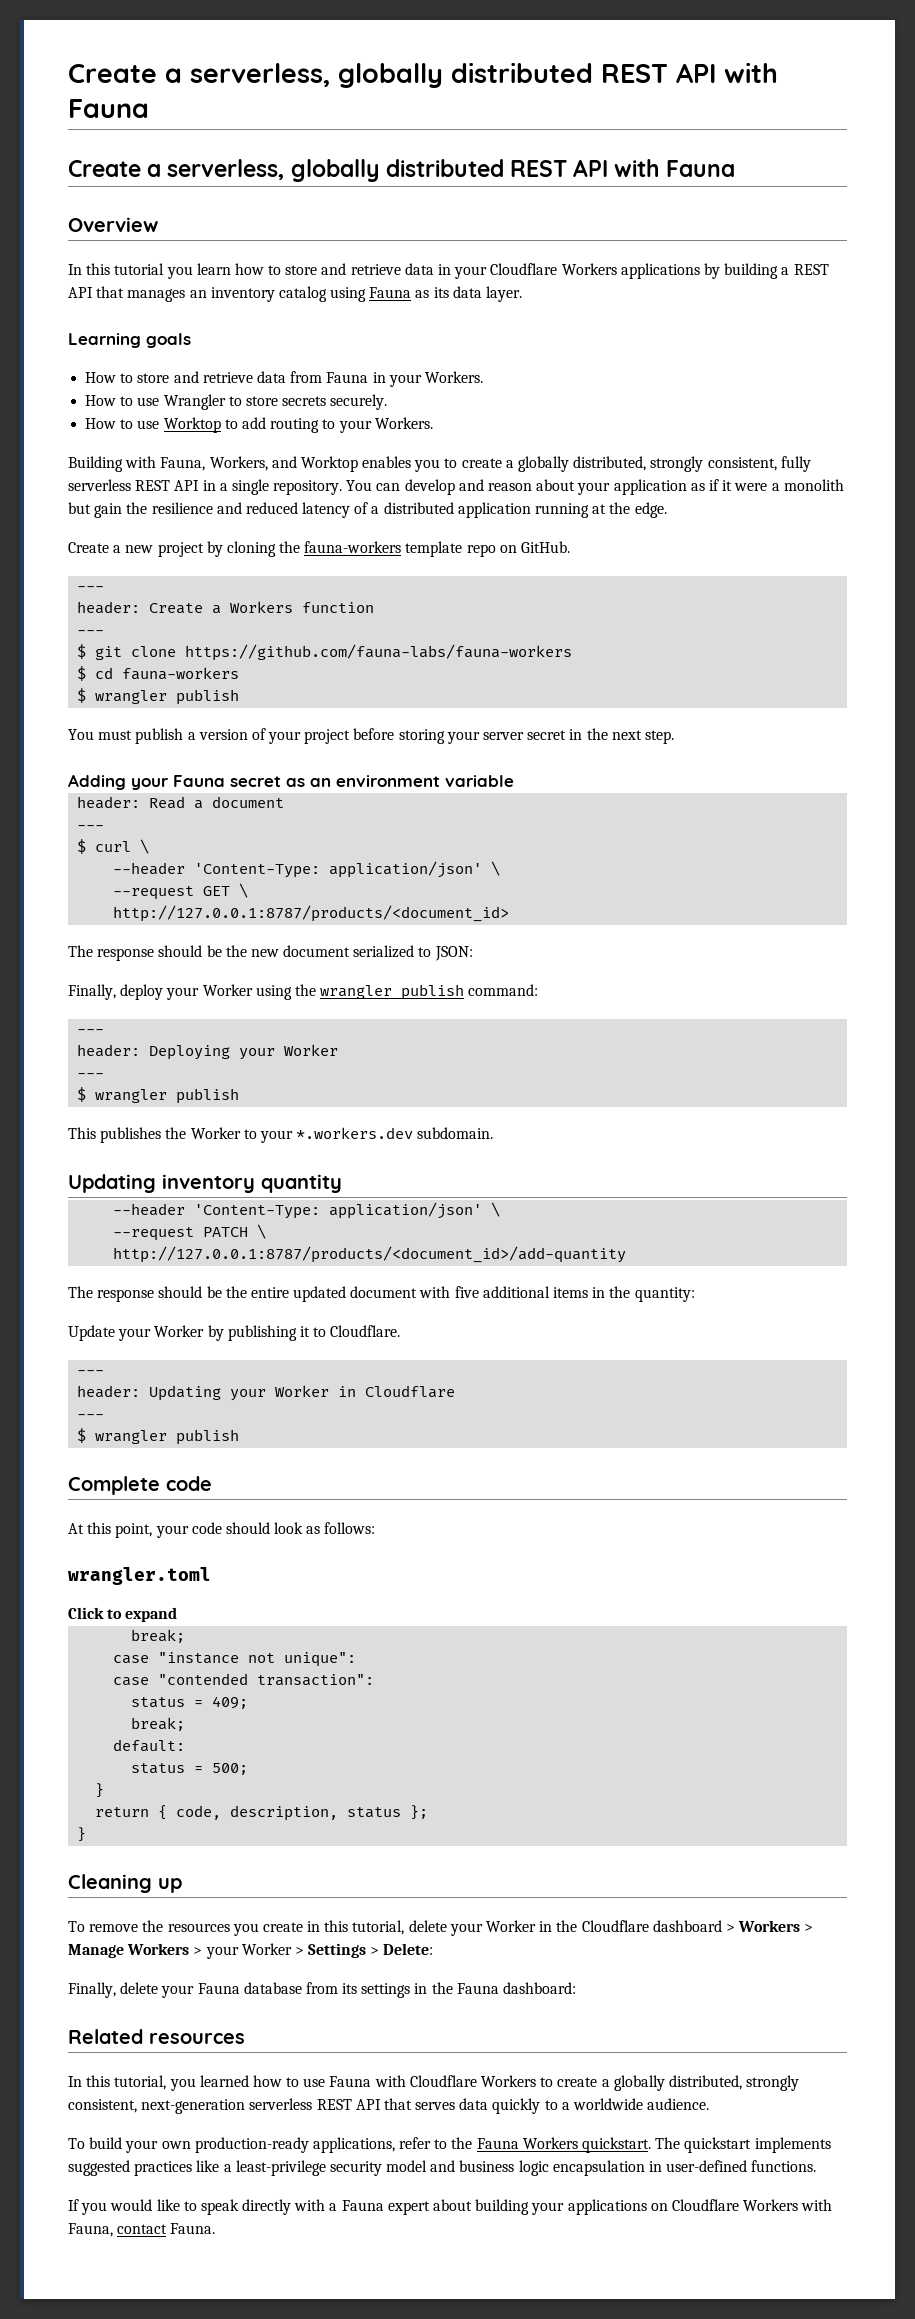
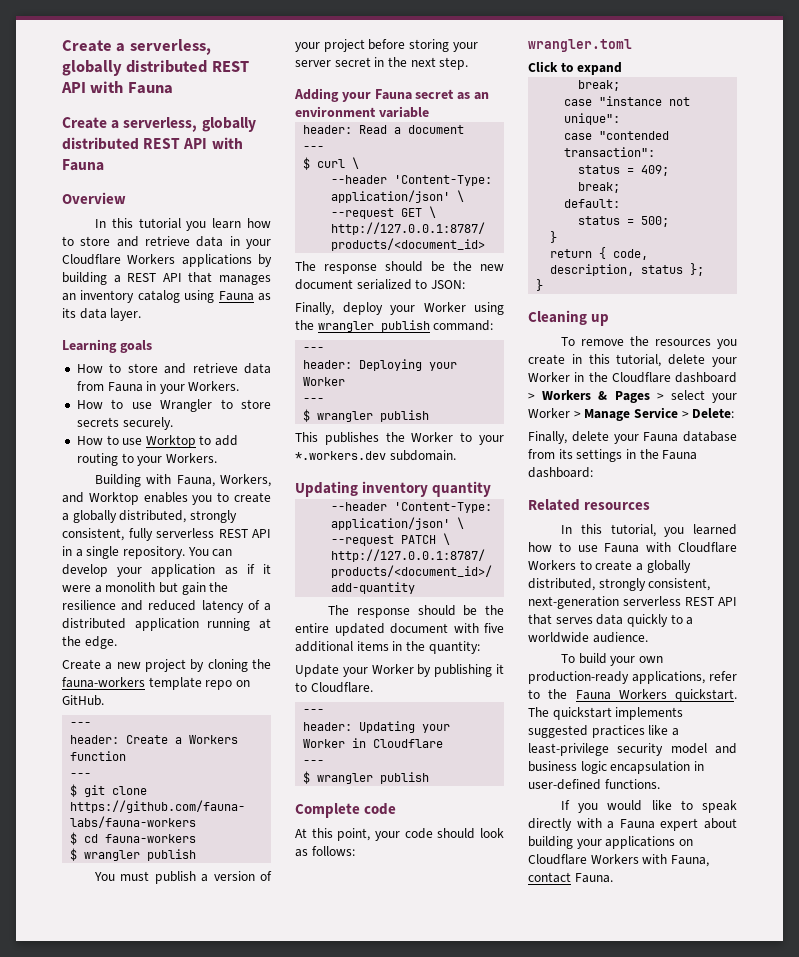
[458,479,576,491] and reason about -> (108, 570) none
[804,1924,814,1932] [68,1943,203,1958] > Manage Workers > -> [598,390,705,403] & Pages > select
[308,1943,367,1958] Settings -> [584,407,678,421] Manage Service

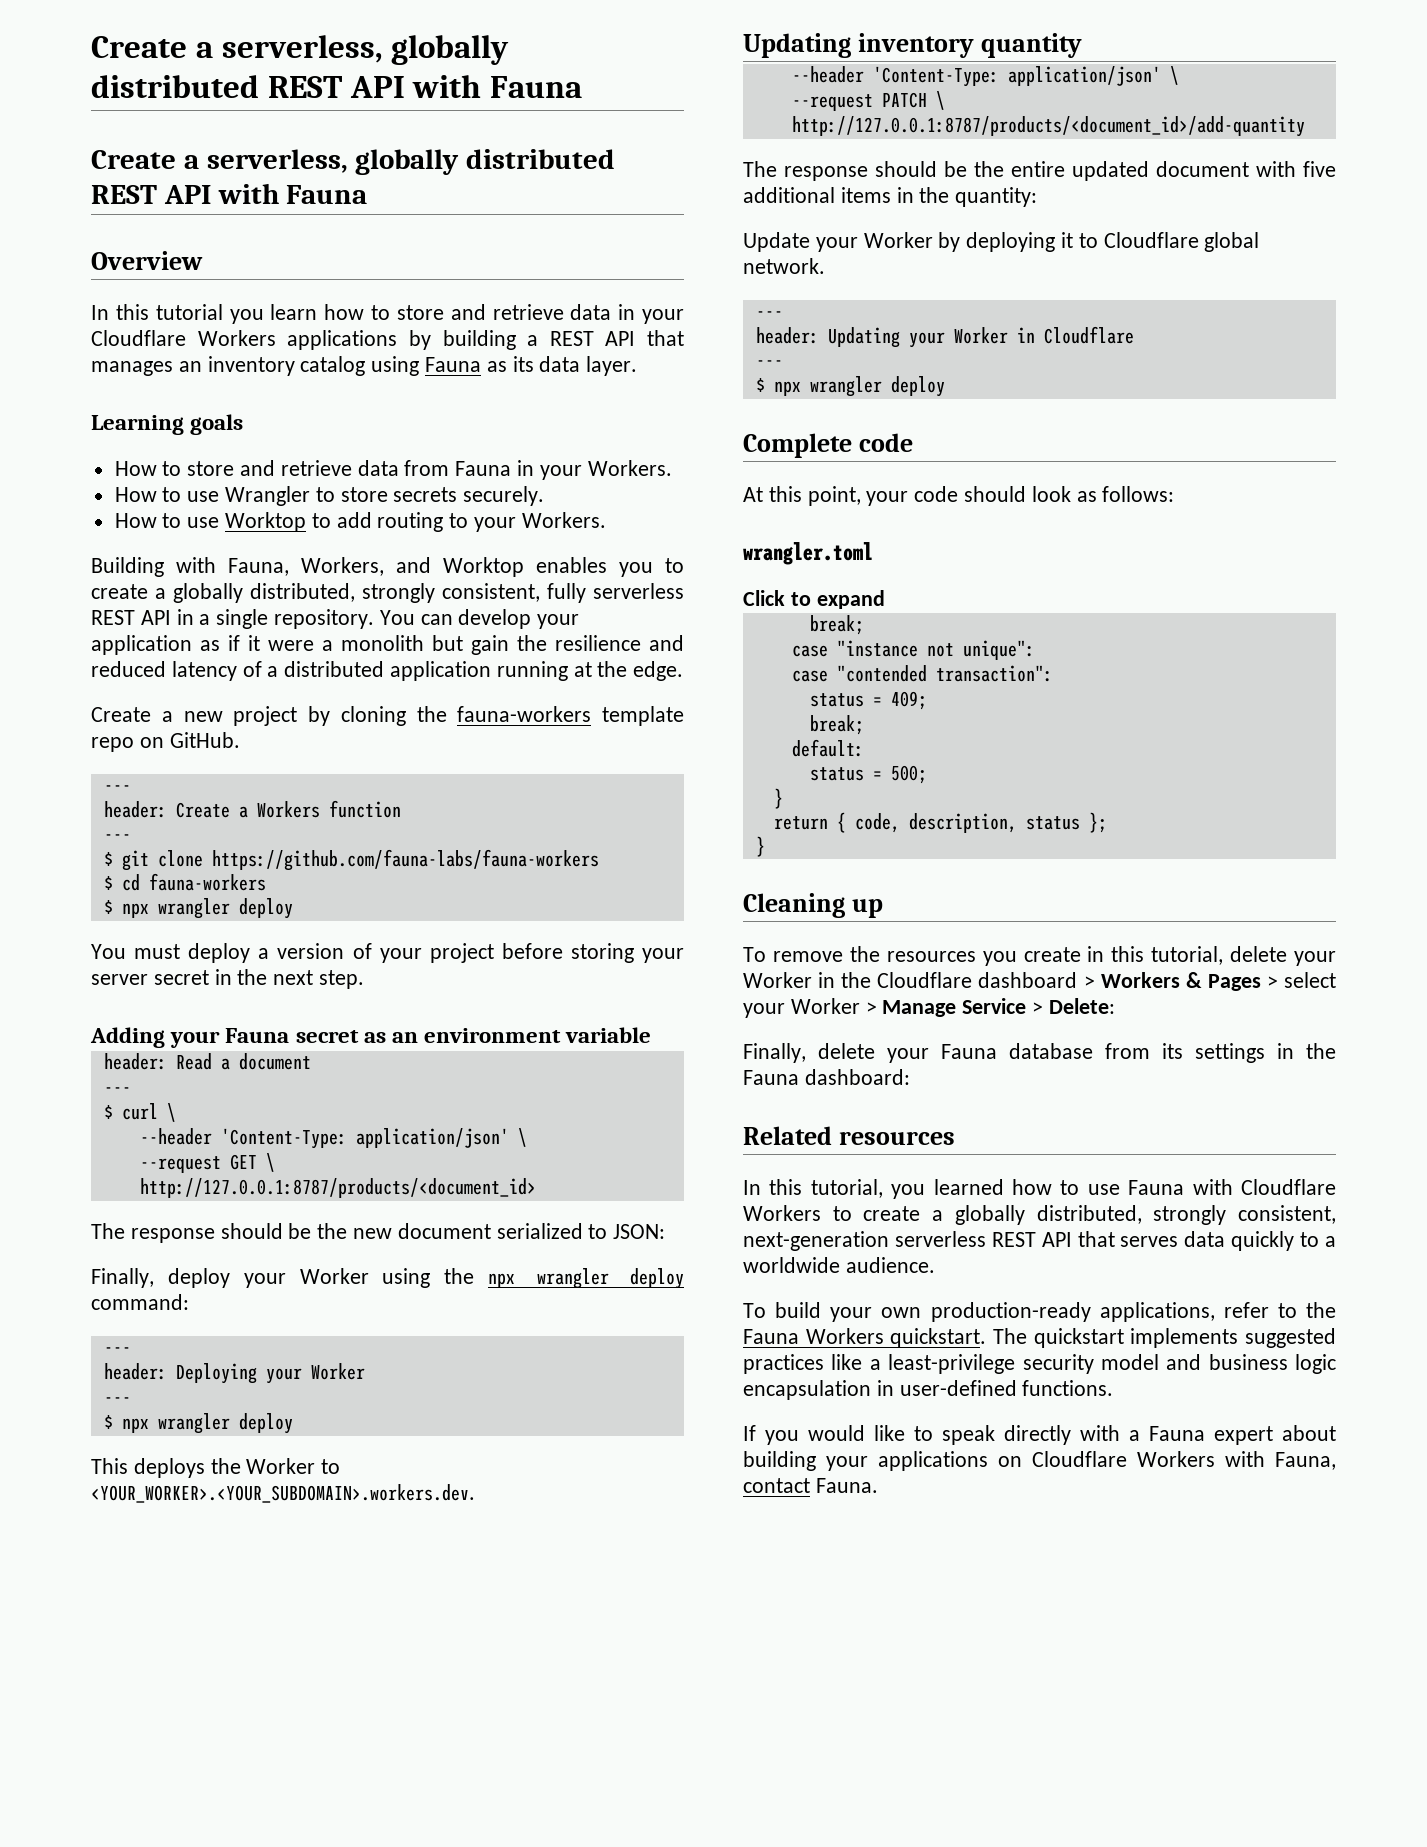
[84,849,197,861] wrangler publish -> [121,898,293,919] npx wrangler deploy
[154,871,196,884] publish -> [188,943,251,963] deploy
[317,320,430,332] wrangler publish -> [488,1268,684,1289] npx wrangler deploy
[317,410,430,422] wrangler publish -> [121,1413,293,1434] npx wrangler deploy
[324,432,379,445] publishes -> [133,1458,205,1478] deploys
[479,435,504,445] [295,450,456,461] your *.workers.dev subdomain. -> [91,1484,475,1503] <YOUR_WORKER>.<YOUR_SUBDOMAIN>.workers.dev.
[434,664,493,677] publishing -> [966,232,1056,252] deploying
[310,682,373,693] Cloudflare. -> [1103,232,1260,252] [743,258,825,274] Cloudflare global network.
[317,772,430,784] wrangler publish -> [773,376,945,397] npx wrangler deploy

